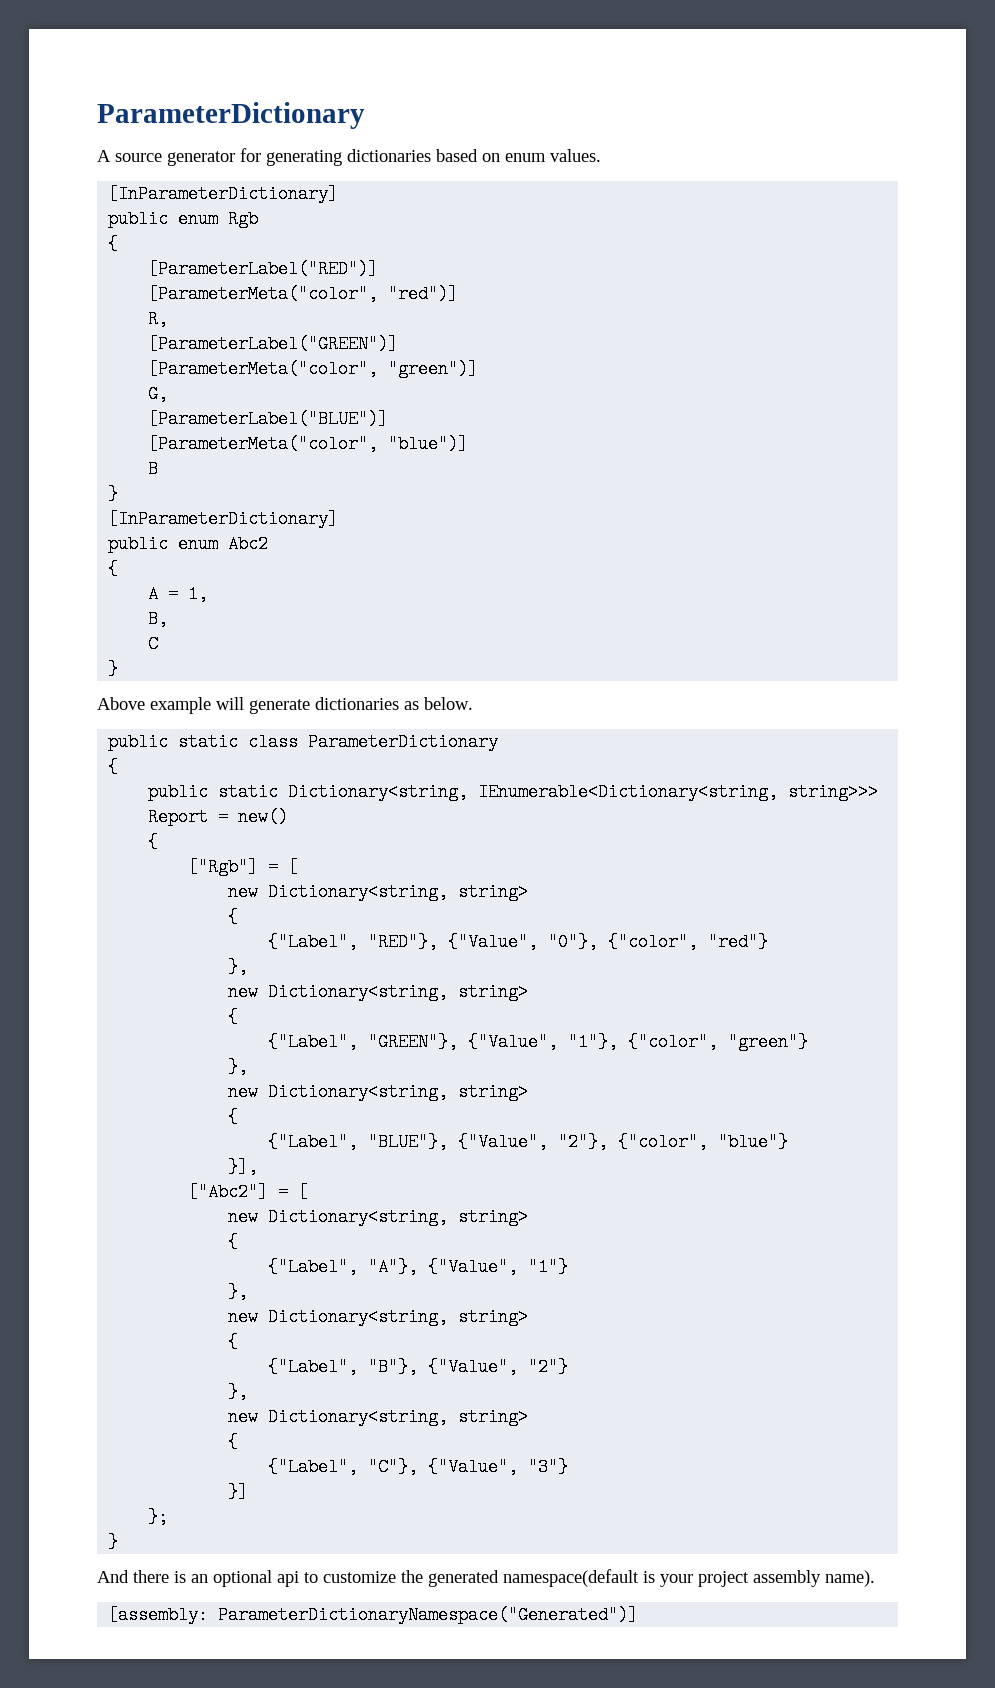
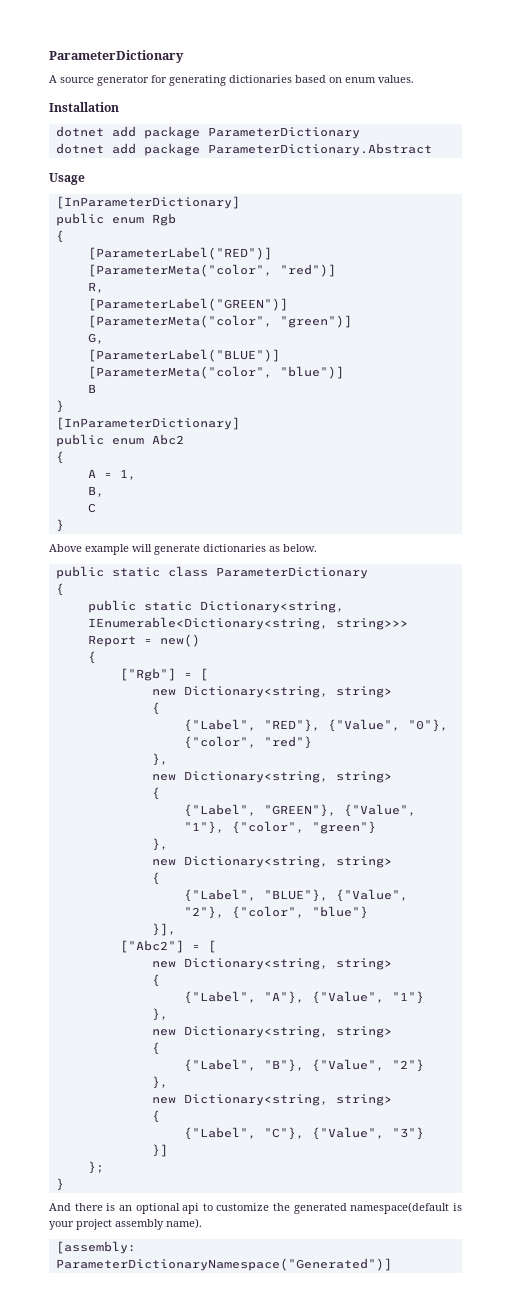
(601, 155) none -> [49,102,119,112] [55,126,360,139] [55,143,432,156] [49,173,85,185] // Installation // dotnet add package ParameterDictionary // dotnet add package ParameterDictionary.Abstract // Usage

